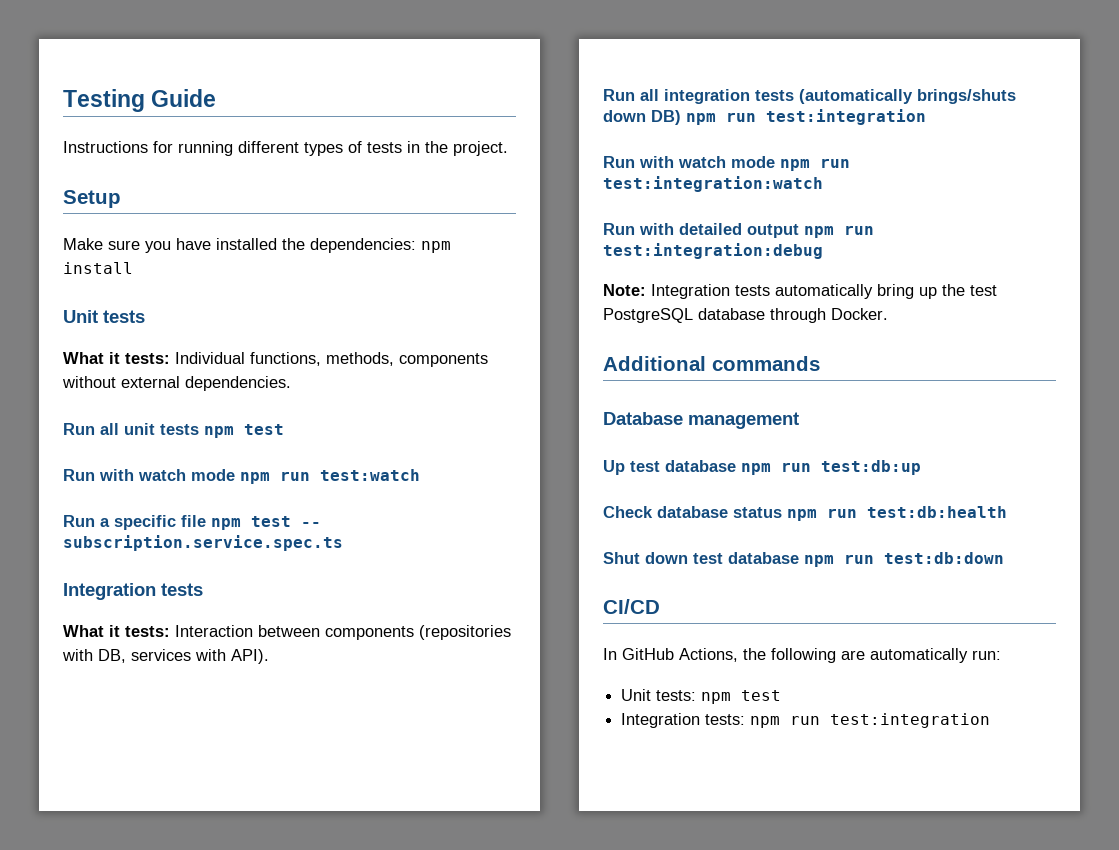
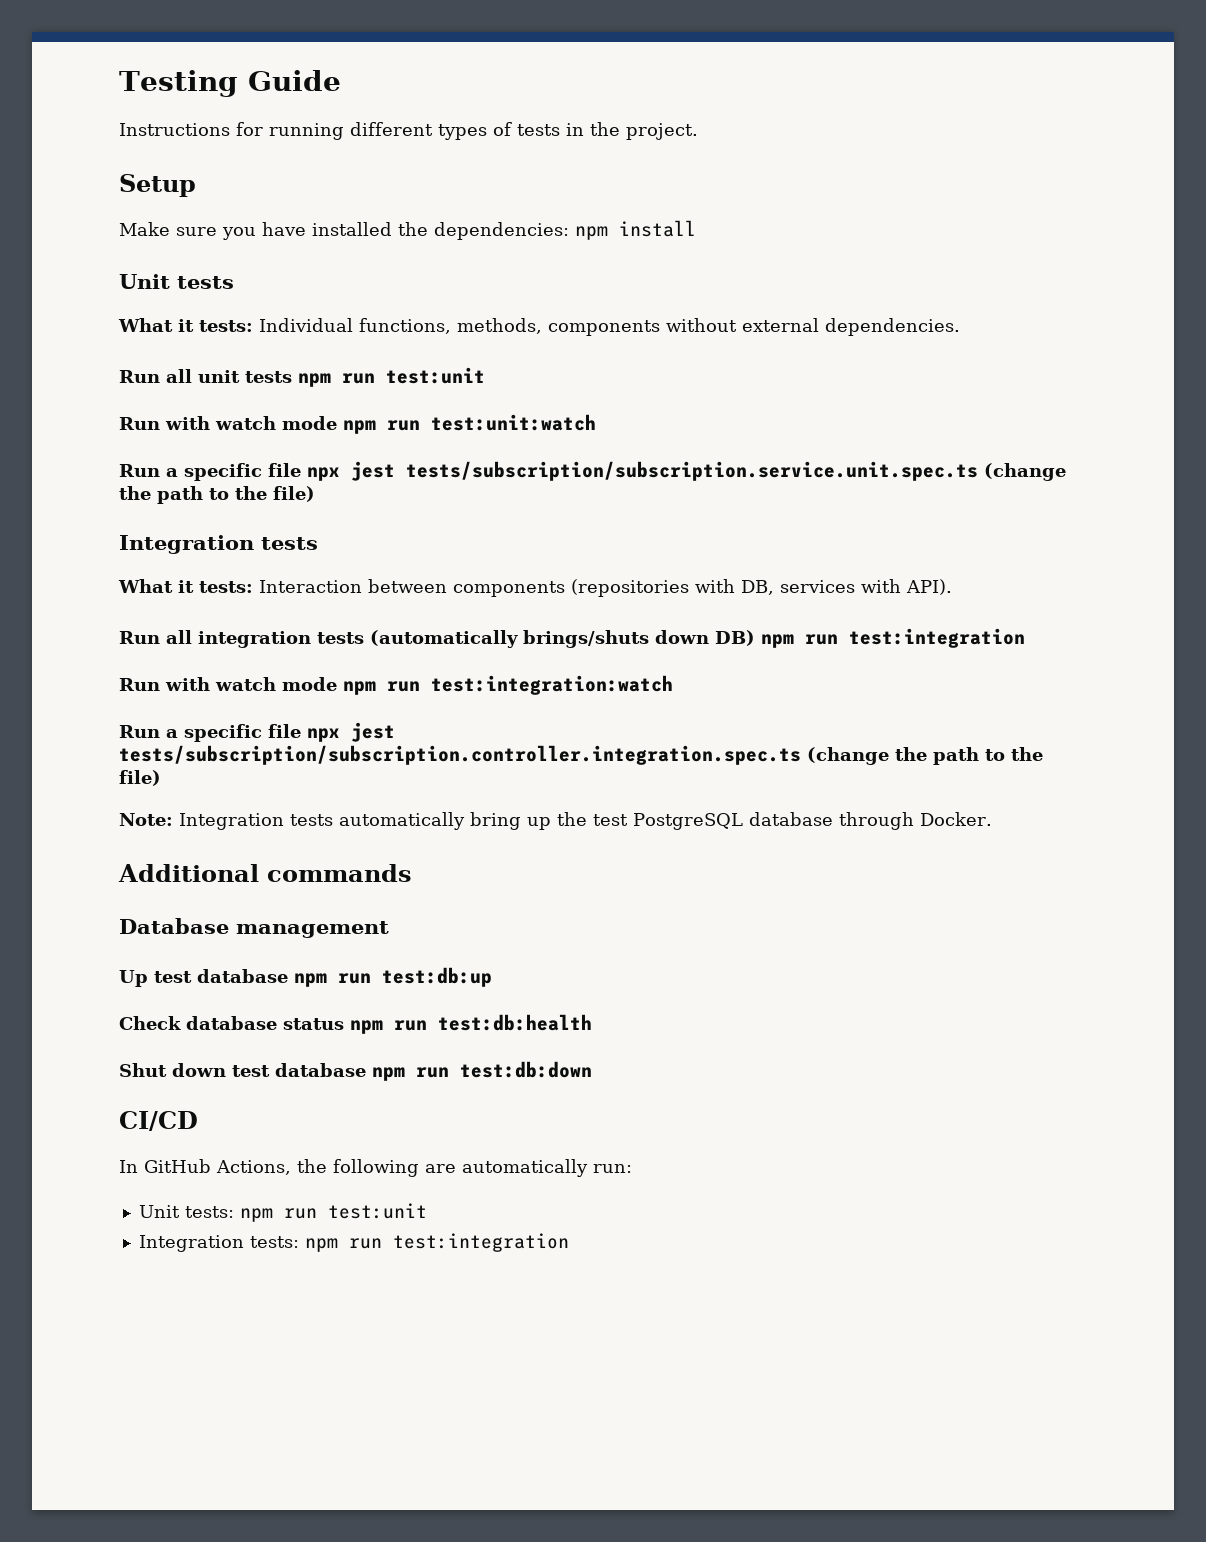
[244,424,284,435] [63,469,420,484] [63,515,321,530] [63,535,343,551] test // Run with watch mode npm run test:watch // Run a specific file npm test -- subscription.service.spec.ts -> [342,367,485,384] [119,414,596,434] [119,461,1066,481] [119,486,315,504] run test:unit // Run with watch mode npm run test:unit:watch // Run a specific file npx jest tests/subscription/subscription.service.unit.spec.ts (change the path to the file)
[639,223,874,238] [603,243,823,259] with detailed output npm run test:integration:debug -> [166,722,395,742] [119,745,1043,765] [119,770,161,786] a specific file npx jest tests/subscription/subscription.controller.integration.spec.ts (change the path to the file)
[741,690,782,701] test -> [283,1203,427,1219] run test:unit

